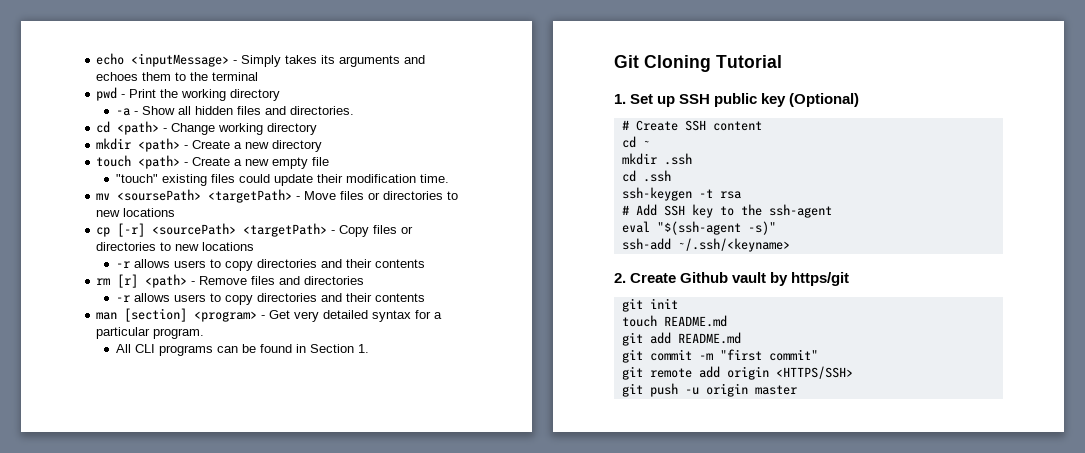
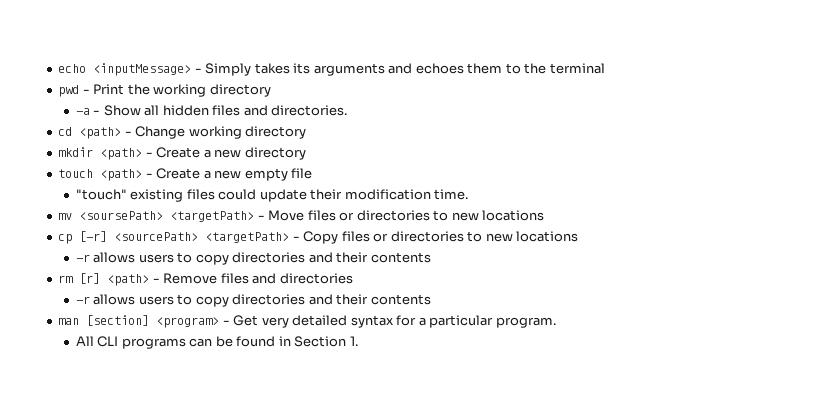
[614,55,782,72] [614,93,860,107] [621,120,762,131] [621,136,650,148] [621,153,692,165] [621,170,671,182] [621,187,741,201] [621,204,832,218] [621,221,776,235] [621,238,790,252] [614,272,850,286] [621,298,678,312] [621,315,727,327] [621,332,741,346] [621,349,818,363] [621,366,853,380] [621,383,797,397] // Git Cloning Tutorial // 1. Set up SSH public key (Optional) // # Create SSH content // cd ~ // mkdir .ssh // cd .ssh // ssh-keygen -t rsa // # Add SSH key to the ssh-agent // eval "$(ssh-agent -s)" // ssh-add ~/.ssh/<keyname> // 2. Create Github vault by https/git // git init // touch README.md // git add README.md // git commit -m "first commit" // git remote add origin <HTTPS/SSH> // git push -u origin master -> (358, 341) none

